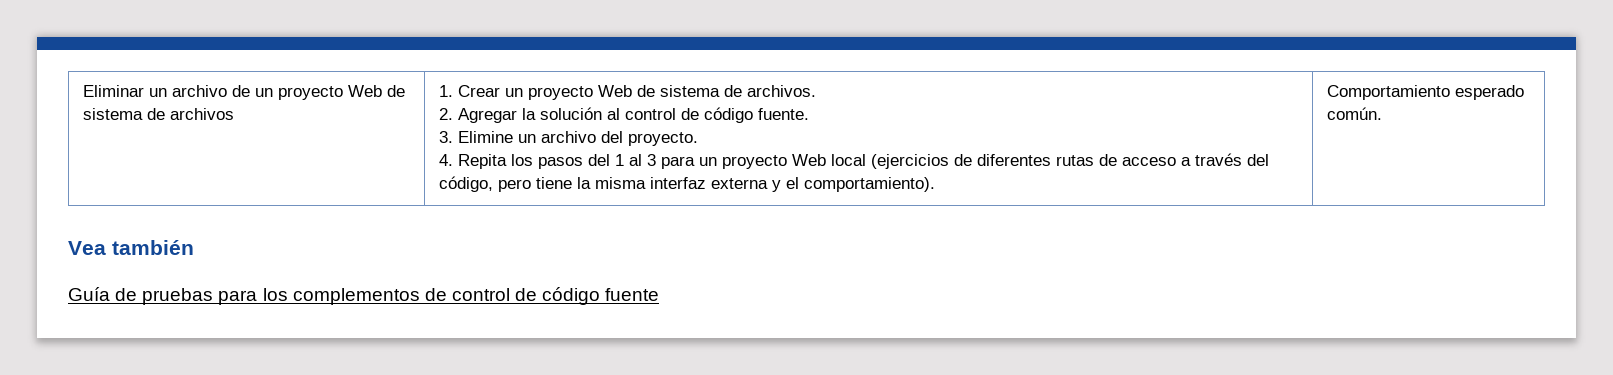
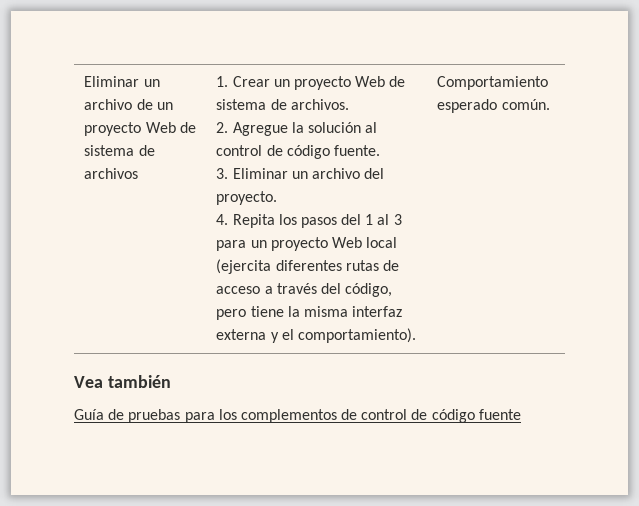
[457,108,517,123] Agregar -> [232,122,288,136] Agregue
[457,131,513,143] Elimine -> [232,168,288,179] Eliminar
[870,154,972,169] (ejercicios de -> [216,259,272,274] (ejercita

